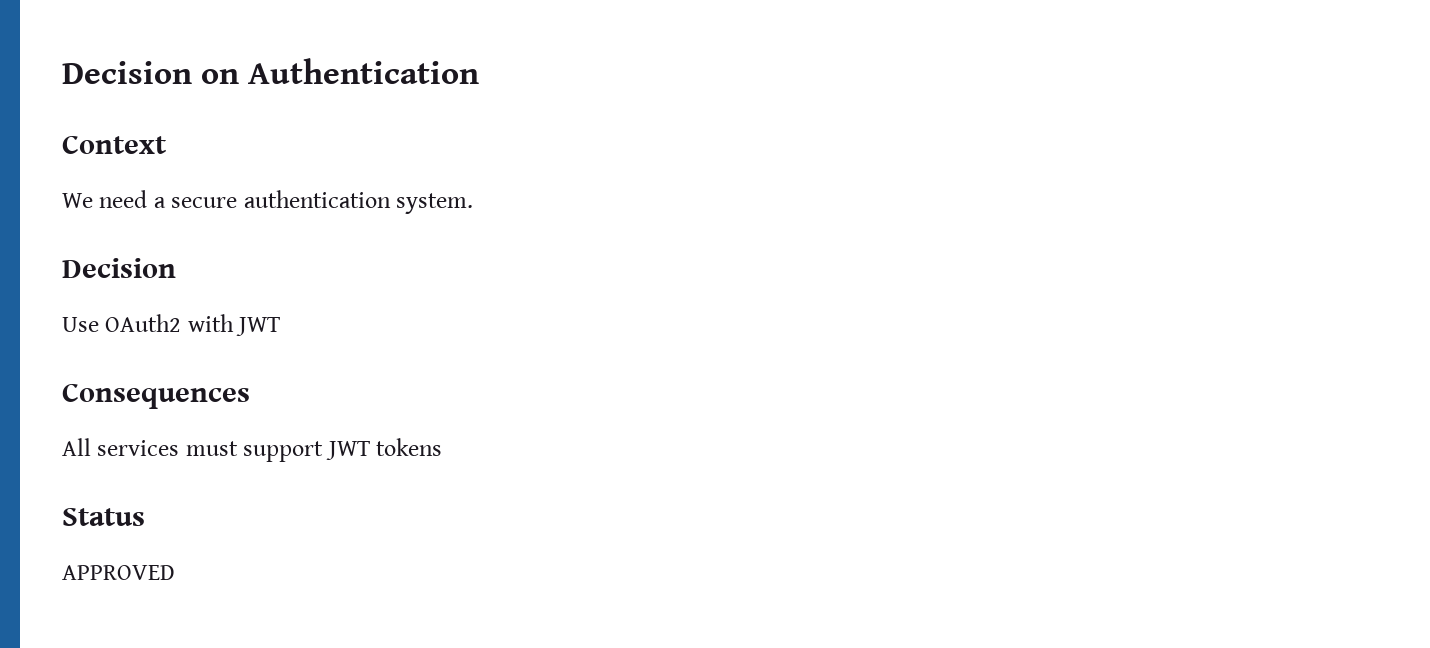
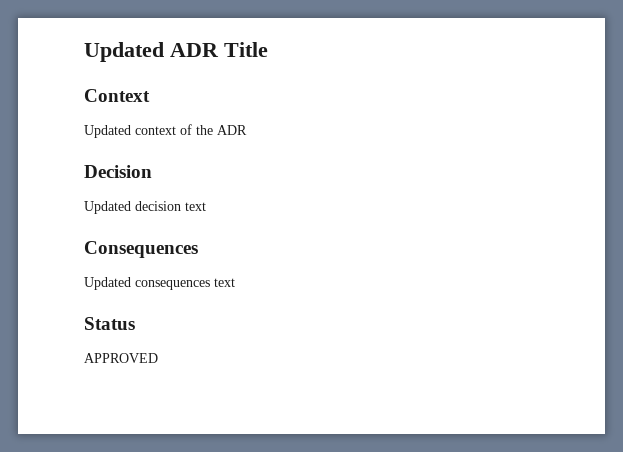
[62,58,480,84] [62,135,167,154] [62,190,474,214] [62,258,176,278] [62,314,281,336] [62,383,250,409] [62,438,443,462] Decision on Authentication // Context // We need a secure authentication system. // Decision // Use OAuth2 with JWT // Consequences // All services must support JWT tokens -> [84,42,268,62] [84,89,150,102] [84,124,247,138] [84,165,152,178] [84,201,206,214] [84,241,198,258] [84,277,235,290] Updated ADR Title // Context // Updated context of the ADR // Decision // Updated decision text // Consequences // Updated consequences text

